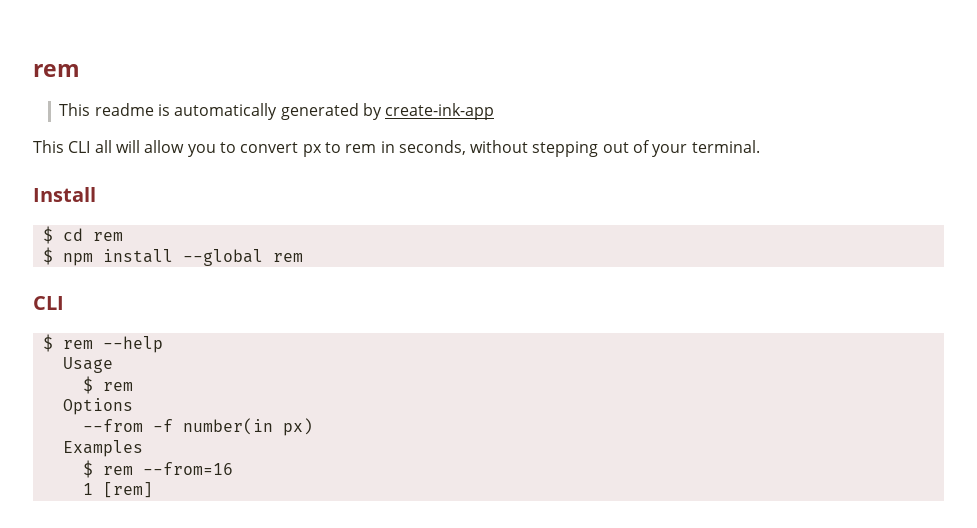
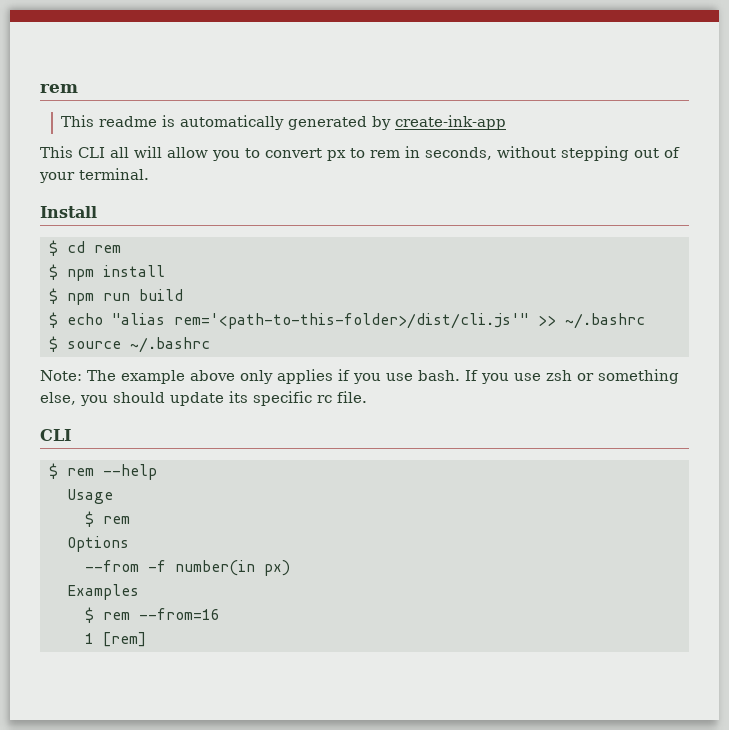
[182,249,303,266] --global rem -> [48,288,183,305] [48,312,645,329] [48,336,210,353] [40,369,679,384] [40,391,367,406] // $ npm run build // $ echo "alias rem='<path-to-this-folder>/dist/cli.js'" >> ~/.bashrc // $ source ~/.bashrc // Note: The example above only applies if you use bash. If you use zsh or something else, you should update its specific rc file.

